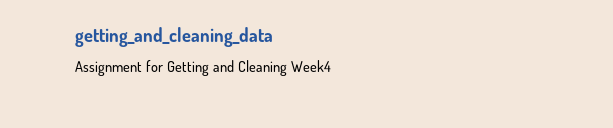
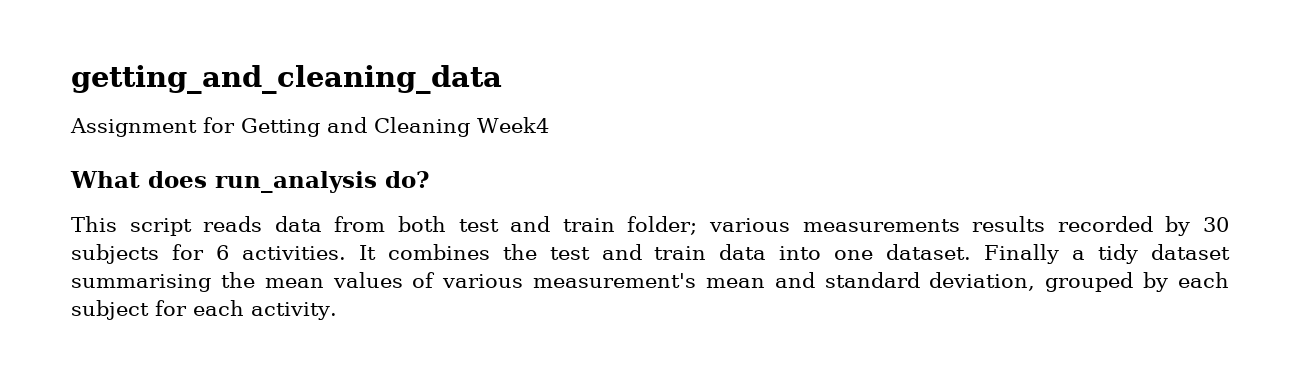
(331, 66) none -> [70,171,429,193] [71,216,1229,236] [71,244,1231,264] [71,272,1229,292] [71,300,337,320] // What does run_analysis do? // This script reads data from both test and train folder; various measurements results recorded by 30 subjects for 6 activities. It combines the test and train data into one dataset. Finally a tidy dataset summarising the mean values of various measurement's mean and standard deviation, grouped by each subject for each activity.

